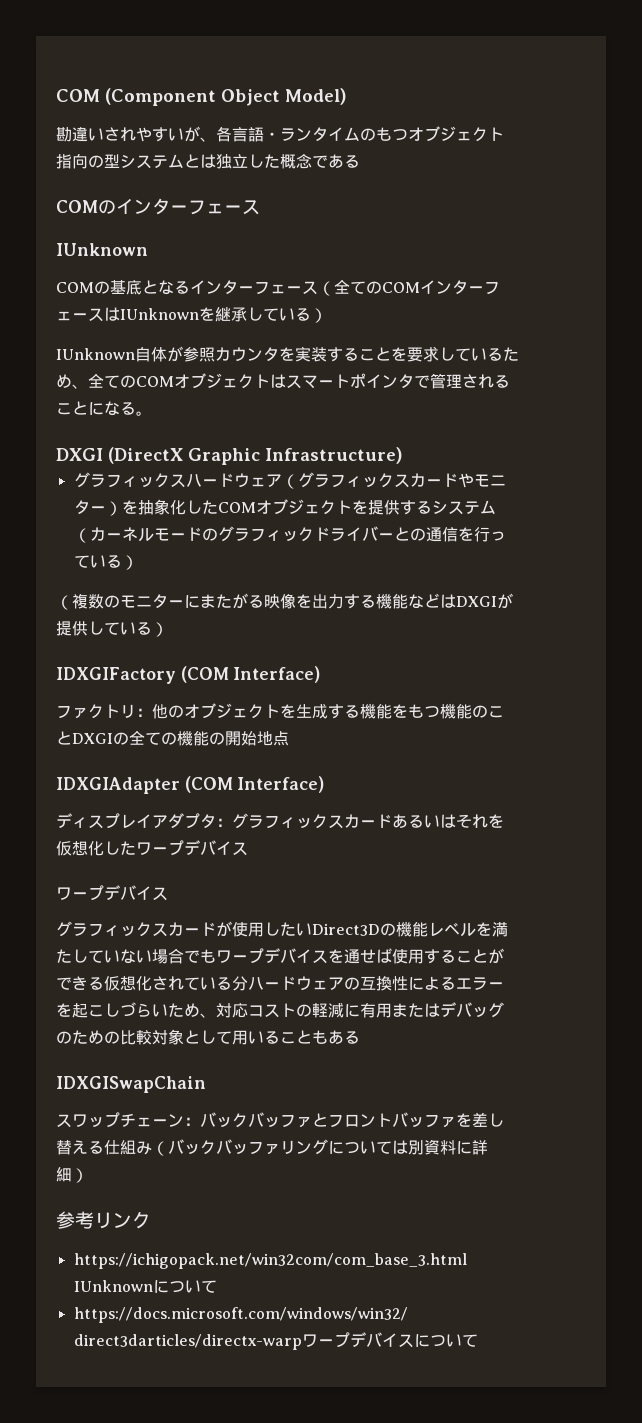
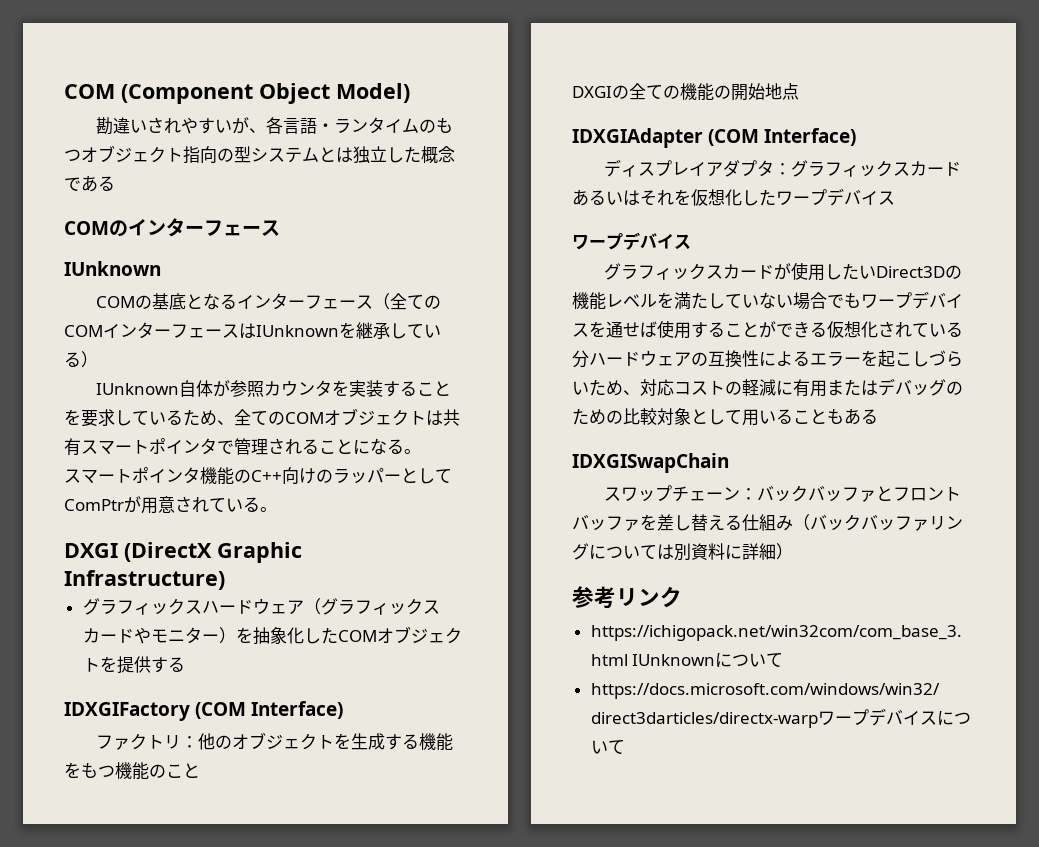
(286, 381) none -> [443,409,460,426] [64,438,81,456] 共有
(152, 413) none -> [64,467,452,485] [64,496,277,514] // スマートポインタ機能のC++向けのラッパーとしてComPtrが用意されている。
[431,500,496,515] [73,526,506,543] [73,555,138,570] [56,593,513,610] [56,621,168,637] システム（カーネルモードのグラフィックドライバーとの通信を行っている） // （複数のモニターにまたがる映像を出力する機能などはDXGIが提供している） -> (185, 664) none
(72, 738) none -> (200, 770) //

